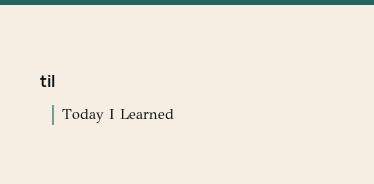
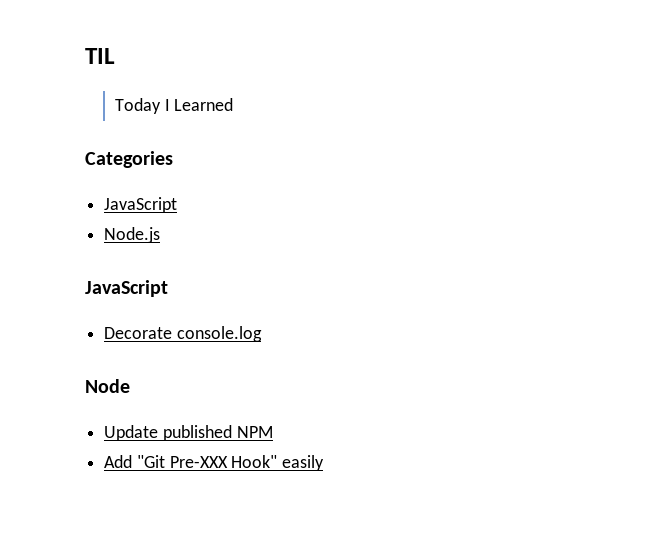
[40,75,55,87] til -> [85,48,115,64] TIL
(174, 114) none -> [85,151,173,168] [104,197,178,213] [104,227,161,243] [85,280,168,297] [104,326,262,342] [85,379,130,393] [104,425,273,441] [104,455,325,471] // Categories // JavaScript // Node.js // JavaScript // Decorate console.log // Node // Update published NPM // Add "Git Pre-XXX Hook" easily

